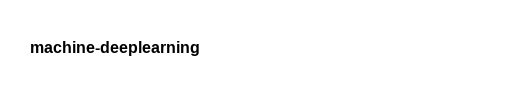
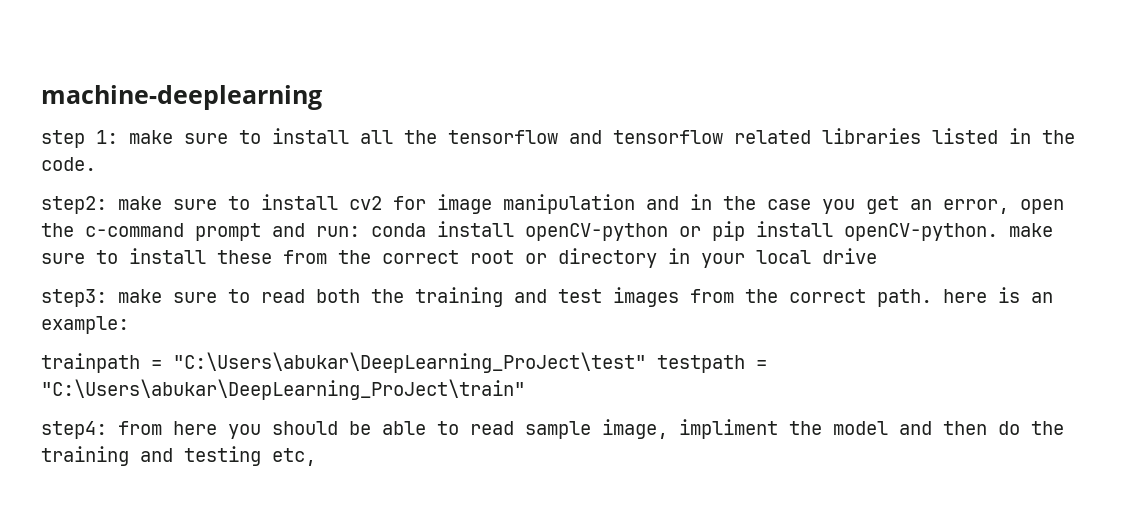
(200, 48) none -> [41,128,1075,148] [41,157,96,171] [41,194,1064,214] [41,221,1053,241] [41,248,877,268] [41,287,1053,307] [41,316,129,334] [41,352,767,373] [41,379,525,400] [41,419,1064,439] [41,446,316,466] // step 1: make sure to install all the tensorflow and tensorflow related libraries listed in the code. // step2: make sure to install cv2 for image manipulation and in the case you get an error, open the c-command prompt and run: conda install openCV-python or pip install openCV-python. make sure to install these from the correct root or directory in your local drive // step3: make sure to read both the training and test images from the correct path. here is an example: // trainpath = "C:\Users\abukar\DeepLearning_ProJect\test" testpath = "C:\Users\abukar\DeepLearning_ProJect\train" // step4: from here you should be able to read sample image, impliment the model and then do the training and testing etc,

